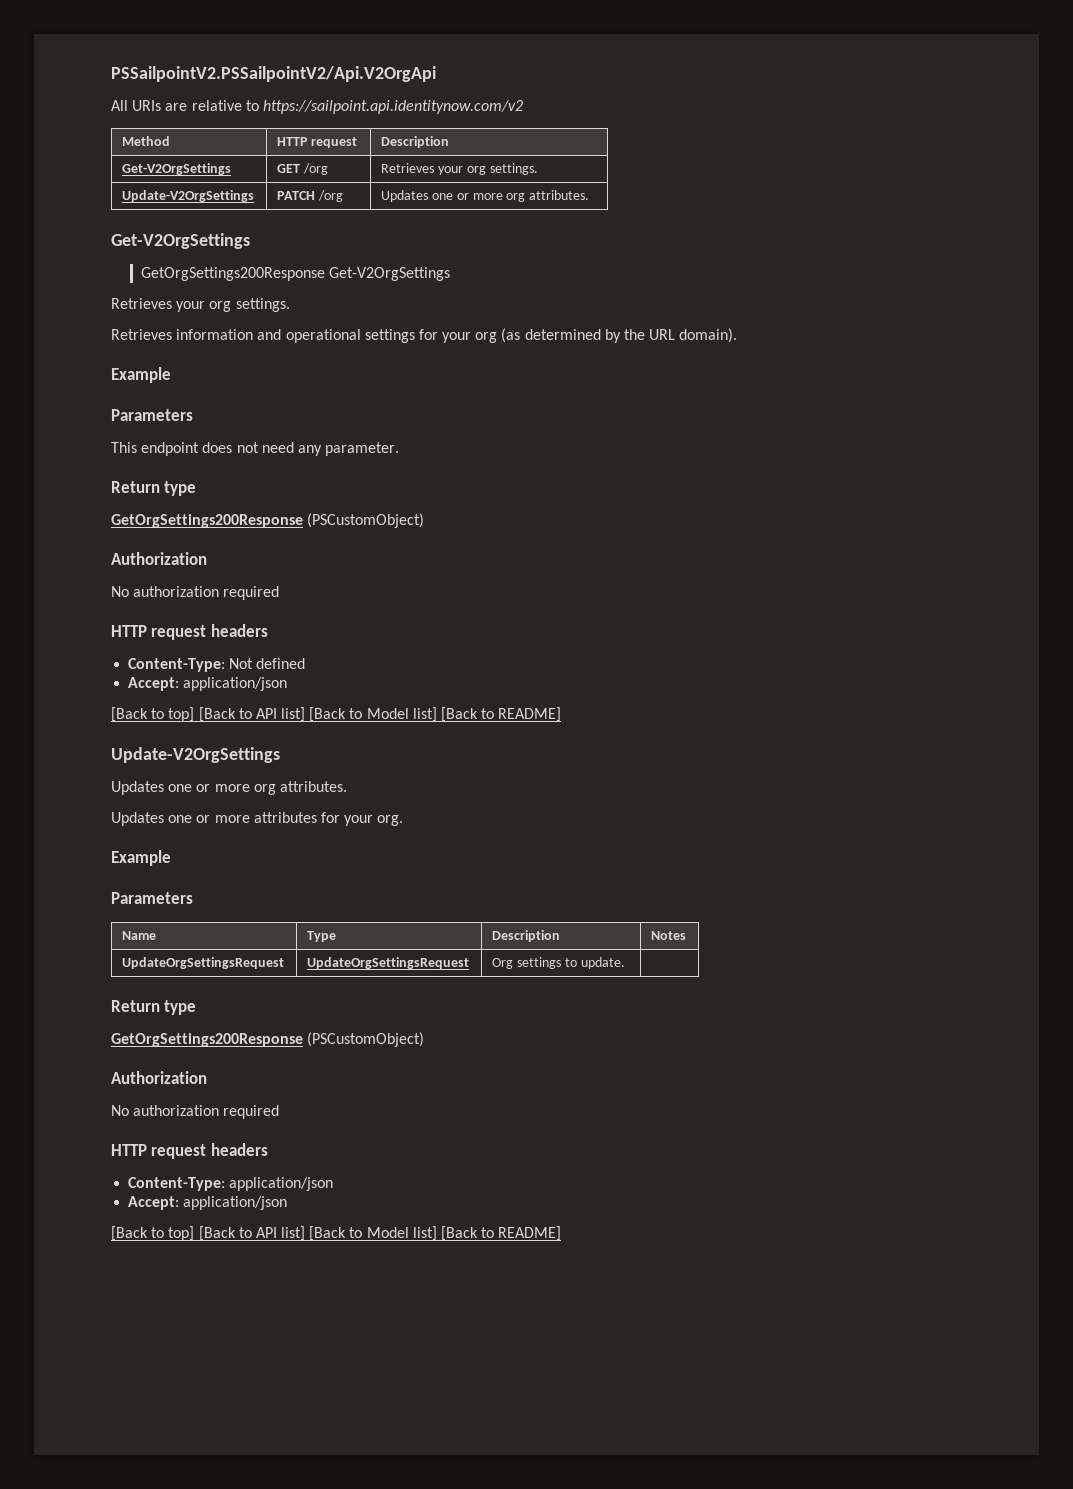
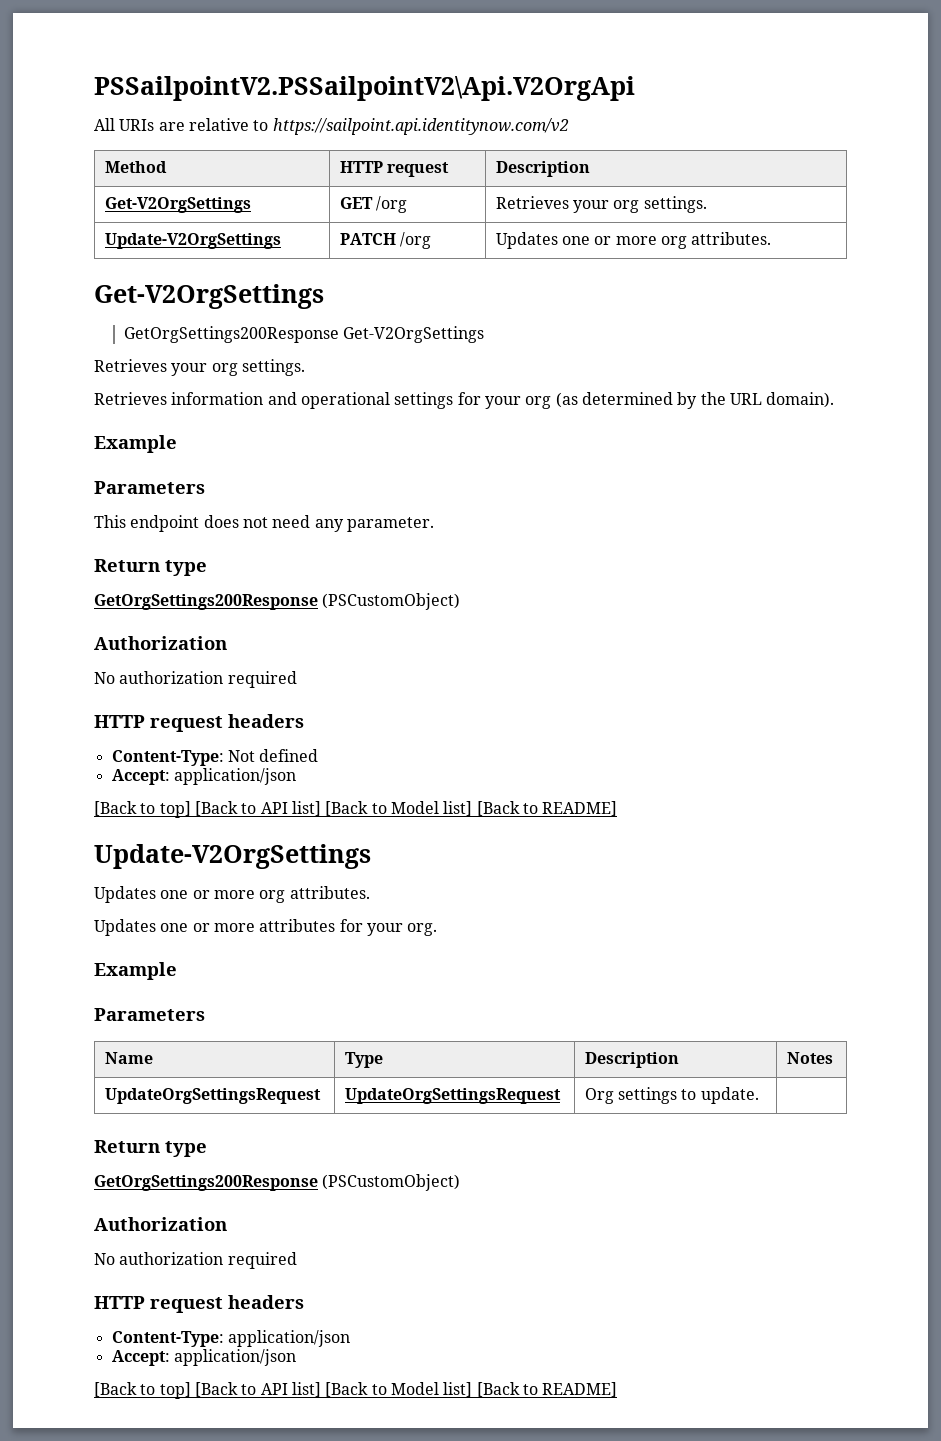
[111,66,436,82] PSSailpointV2.PSSailpointV2/Api.V2OrgApi -> [94,76,635,101] PSSailpointV2.PSSailpointV2\Api.V2OrgApi

